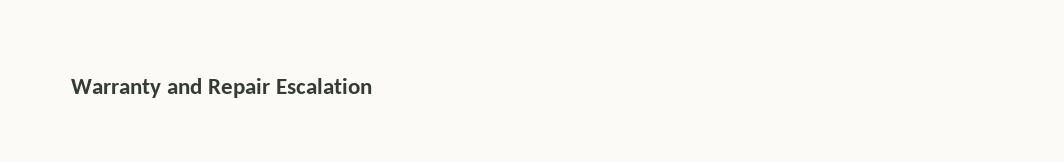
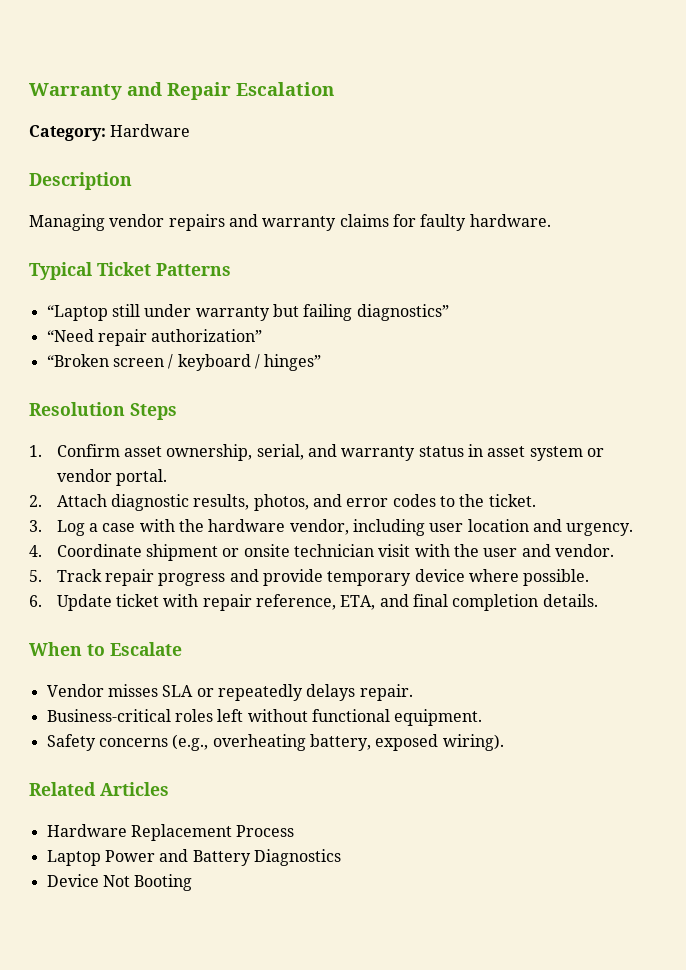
(373, 86) none -> [29,124,191,141] [29,172,132,190] [29,214,551,231] [29,262,231,280] [46,304,449,321] [46,329,263,346] [46,354,322,371] [29,402,177,420] [29,444,604,461] [56,469,168,486] [29,494,536,511] [29,519,634,536] [29,544,614,561] [29,569,590,586] [29,594,598,611] [29,642,182,656] [46,684,413,701] [46,709,483,726] [46,734,504,751] [29,782,169,796] [46,824,295,841] [46,849,341,866] [46,874,193,891] // Category: Hardware // Description // Managing vendor repairs and warranty claims for faulty hardware. // Typical Ticket Patterns // “Laptop still under warranty but failing diagnostics” // “Need repair authorization” // “Broken screen / keyboard / hinges” // Resolution Steps // 1. Confirm asset ownership, serial, and warranty status in asset system or vendor portal. // 2. Attach diagnostic results, photos, and error codes to the ticket. // 3. Log a case with the hardware vendor, including user location and urgency. // 4. Coordinate shipment or onsite technician visit with the user and vendor. // 5. Track repair progress and provide temporary device where possible. // 6. Update ticket with repair reference, ETA, and final completion details. // When to Escalate // Vendor misses SLA or repeatedly delays repair. // Business-critical roles left without functional equipment. // Safety concerns (e.g., overheating battery, exposed wiring). // Related Articles // Hardware Replacement Process // Laptop Power and Battery Diagnostics // Device Not Booting

